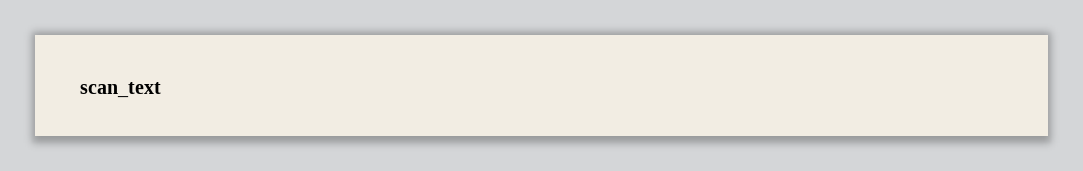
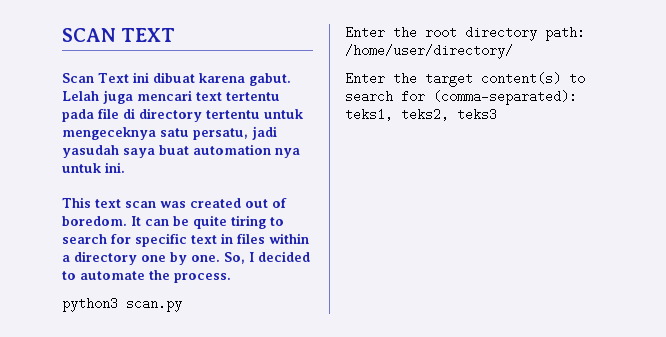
[80,82,161,98] scan_text -> [62,28,176,42] [62,72,291,86] [62,90,280,104] [62,108,304,122] [62,126,277,140] [62,144,300,158] [62,162,125,173] [62,197,287,208] [62,215,284,229] [62,233,309,247] [62,251,310,265] [62,270,231,283] [62,297,182,312] [345,26,585,41] [345,44,513,59] [345,72,585,87] [345,90,577,105] [345,108,497,121] SCAN TEXT // Scan Text ini dibuat karena gabut. Lelah juga mencari text tertentu pada file di directory tertentu untuk mengeceknya satu persatu, jadi yasudah saya buat automation nya untuk ini. // This text scan was created out of boredom. It can be quite tiring to search for specific text in files within a directory one by one. So, I decided to automate the process. // python3 scan.py // Enter the root directory path: /home/user/directory/ // Enter the target content(s) to search for (comma-separated): teks1, teks2, teks3

